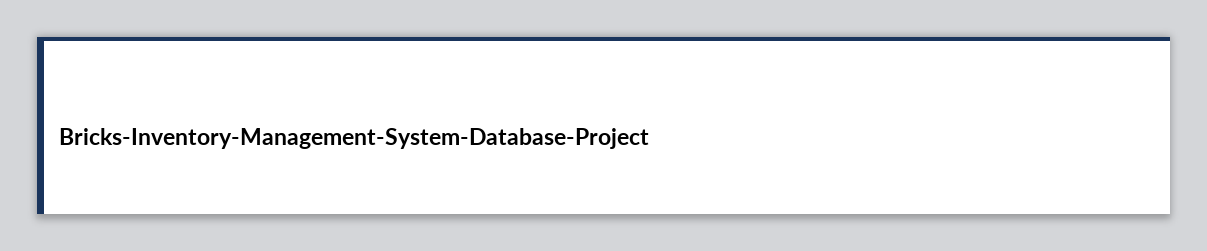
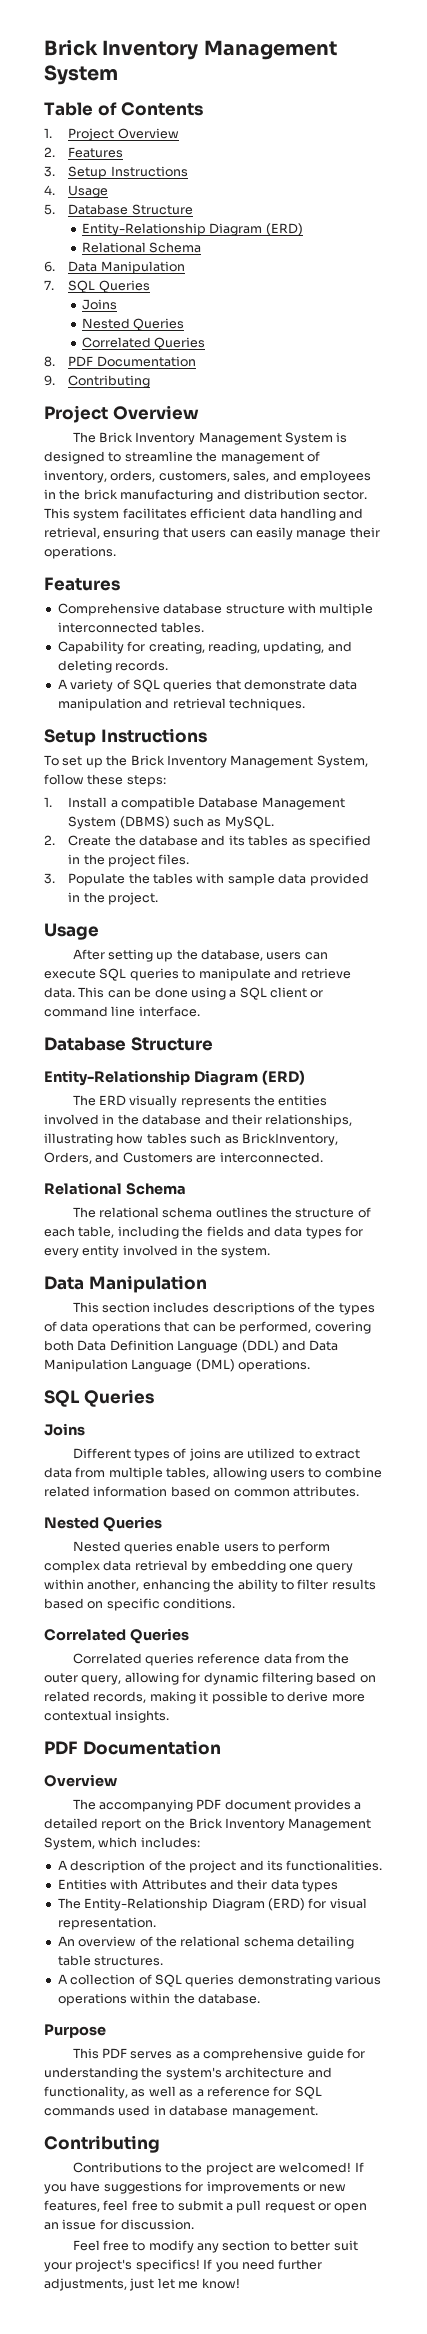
[59,128,649,149] Bricks-Inventory-Management-System-Database-Project -> [44,40,337,60] [44,65,118,85] [44,102,204,116] [44,128,179,141] [44,147,124,158] [44,166,188,179] [44,185,109,198] [44,204,193,215] [82,223,303,236] [82,242,202,253] [44,261,185,274] [44,280,150,293] [82,299,118,310] [82,318,185,331] [82,337,206,350] [44,356,196,367] [44,375,151,388] [44,405,199,423] [72,432,348,445] [44,451,320,464] [44,470,371,483] [44,489,368,502] [44,508,364,521] [44,527,380,540] [44,546,116,559] [44,577,120,591] [57,603,374,616] [57,622,205,633] [57,641,352,654] [57,660,169,673] [57,679,358,692] [57,698,305,711] [44,728,207,746] [44,755,368,768] [44,774,166,787] [44,797,345,810] [68,816,274,829] [44,835,371,848] [68,854,190,867] [44,873,369,886] [68,892,159,905] [44,923,99,940] [72,949,328,962] [44,968,352,981] [44,987,324,1000] [44,1006,200,1017] [44,1037,213,1051] [44,1070,305,1086] [72,1095,328,1108] [44,1114,353,1127] [44,1133,338,1146] [44,1152,323,1164] [44,1182,186,1195] [72,1207,371,1218] [44,1226,363,1239] [44,1245,270,1258] [44,1275,207,1293] [72,1302,375,1315] [44,1321,371,1334] [44,1340,339,1353] [44,1359,311,1372] [44,1389,154,1407] [44,1423,85,1436] [72,1448,361,1461] [44,1467,382,1480] [44,1486,359,1497] [44,1516,162,1532] [72,1541,331,1554] [44,1560,354,1573] [44,1579,376,1592] [44,1598,236,1611] [44,1628,189,1644] [72,1653,350,1666] [44,1672,376,1685] [44,1691,365,1704] [44,1710,170,1723] [44,1740,221,1755] [44,1774,117,1787] [72,1799,362,1812] [44,1818,372,1831] [44,1837,200,1850] [57,1860,383,1873] [57,1879,338,1892] [57,1898,367,1911] [57,1917,156,1930] [57,1936,354,1949] [57,1955,164,1966] [57,1974,381,1987] [57,1993,260,2006] [44,2024,106,2038] [72,2048,366,2061] [44,2067,332,2080] [44,2086,322,2099] [44,2105,318,2118] [44,2135,160,2153] [72,2162,364,2175] [44,2181,347,2194] [44,2200,368,2213] [44,2219,195,2230] [72,2240,358,2253] [44,2259,323,2272] [44,2278,240,2291] Brick Inventory Management System // Table of Contents // 1. Project Overview // 2. Features // 3. Setup Instructions // 4. Usage // 5. Database Structure // Entity-Relationship Diagram (ERD) // Relational Schema // 6. Data Manipulation // 7. SQL Queries // Joins // Nested Queries // Correlated Queries // 8. PDF Documentation // 9. Contributing // Project Overview // The Brick Inventory Management System is designed to streamline the management of inventory, orders, customers, sales, and employees in the brick manufacturing and distribution sector. This system facilitates efficient data handling and retrieval, ensuring that users can easily manage their operations. // Features // Comprehensive database structure with multiple interconnected tables. // Capability for creating, reading, updating, and deleting records. // A variety of SQL queries that demonstrate data manipulation and retrieval techniques. // Setup Instructions // To set up the Brick Inventory Management System, follow these steps: // 1. Install a compatible Database Management System (DBMS) such as MySQL. // 2. Create the database and its tables as specified in the project files. // 3. Populate the tables with sample data provided in the project. // Usage // After setting up the database, users can execute SQL queries to manipulate and retrieve data. This can be done using a SQL client or command line interface. // Database Structure // Entity-Relationship Diagram (ERD) // The ERD visually represents the entities involved in the database and their relationships, illustrating how tables such as BrickInventory, Orders, and Customers are interconnected. // Relational Schema // The relational schema outlines the structure of each table, including the fields and data types for every entity involved in the system. // Data Manipulation // This section includes descriptions of the types of data operations that can be performed, covering both Data Definition Language (DDL) and Data Manipulation Language (DML) operations. // SQL Queries // Joins // Different types of joins are utilized to extract data from multiple tables, allowing users to combine related information based on common attributes. // Nested Queries // Nested queries enable users to perform complex data retrieval by embedding one query within another, enhancing the ability to filter results based on specific conditions. // Correlated Queries // Correlated queries reference data from the outer query, allowing for dynamic filtering based on related records, making it possible to derive more contextual insights. // PDF Documentation // Overview // The accompanying PDF document provides a detailed report on the Brick Inventory Management System, which includes: // A description of the project and its functionalities. // Entities with Attributes and their data types // The Entity-Relationship Diagram (ERD) for visual representation. // An overview of the relational schema detailing table structures. // A collection of SQL queries demonstrating various operations within the database. // Purpose // This PDF serves as a comprehensive guide for understanding the system's architecture and functionality, as well as a reference for SQL commands used in database management. // Contributing // Contributions to the project are welcomed! If you have suggestions for improvements or new features, feel free to submit a pull request or open an issue for discussion. // Feel free to modify any section to better suit your project's specifics! If you need further adjustments, just let me know!

